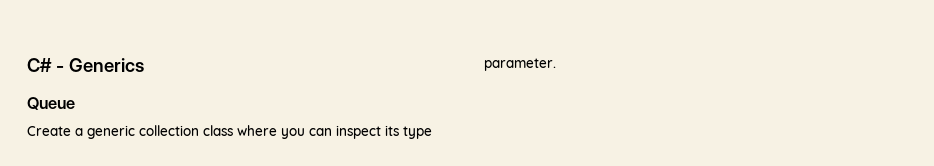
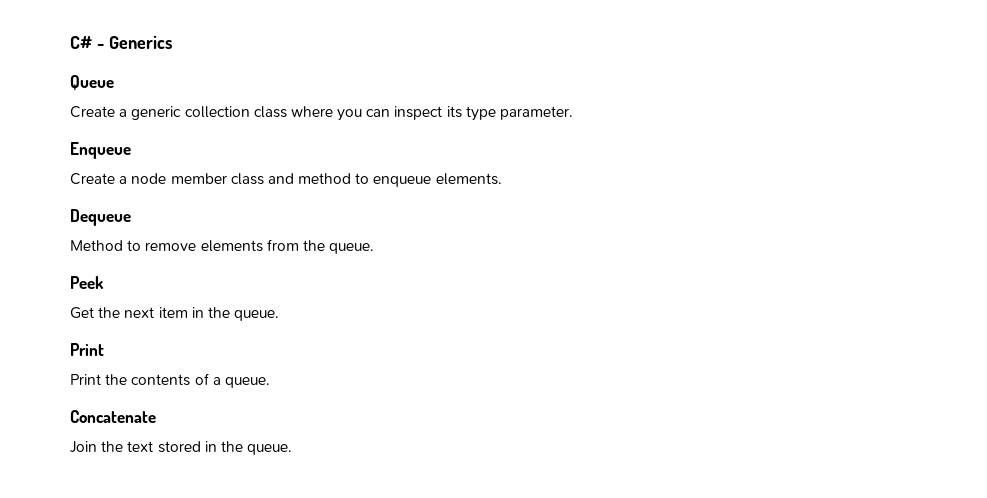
(556, 64) none -> [70,142,131,159] [70,173,502,187] [70,209,131,226] [70,239,375,254] [70,276,104,289] [70,307,280,321] [70,343,104,356] [70,373,270,388] [70,410,156,423] [70,441,293,455] // Enqueue // Create a node member class and method to enqueue elements. // Dequeue // Method to remove elements from the queue. // Peek // Get the next item in the queue. // Print // Print the contents of a queue. // Concatenate // Join the text stored in the queue.

